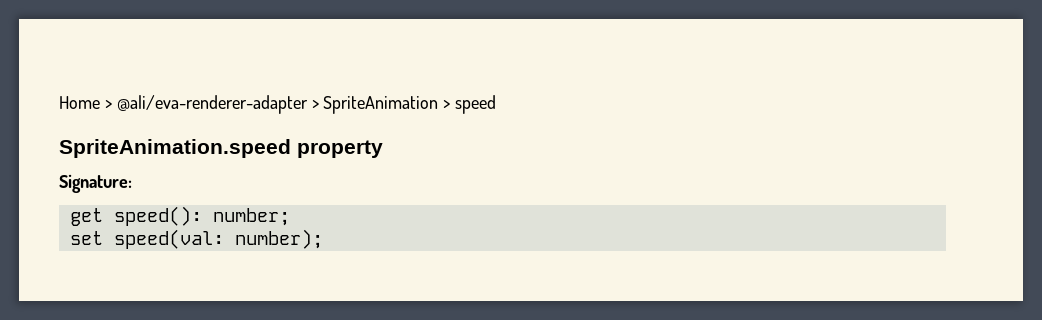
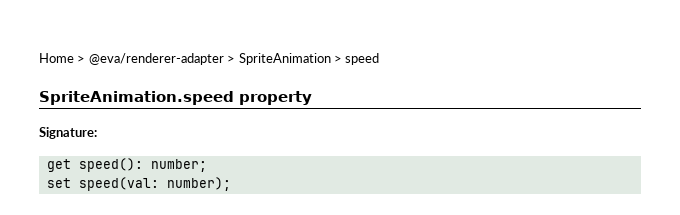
[116,95,308,114] @ali/eva-renderer-adapter -> [88,53,224,65] @eva/renderer-adapter

